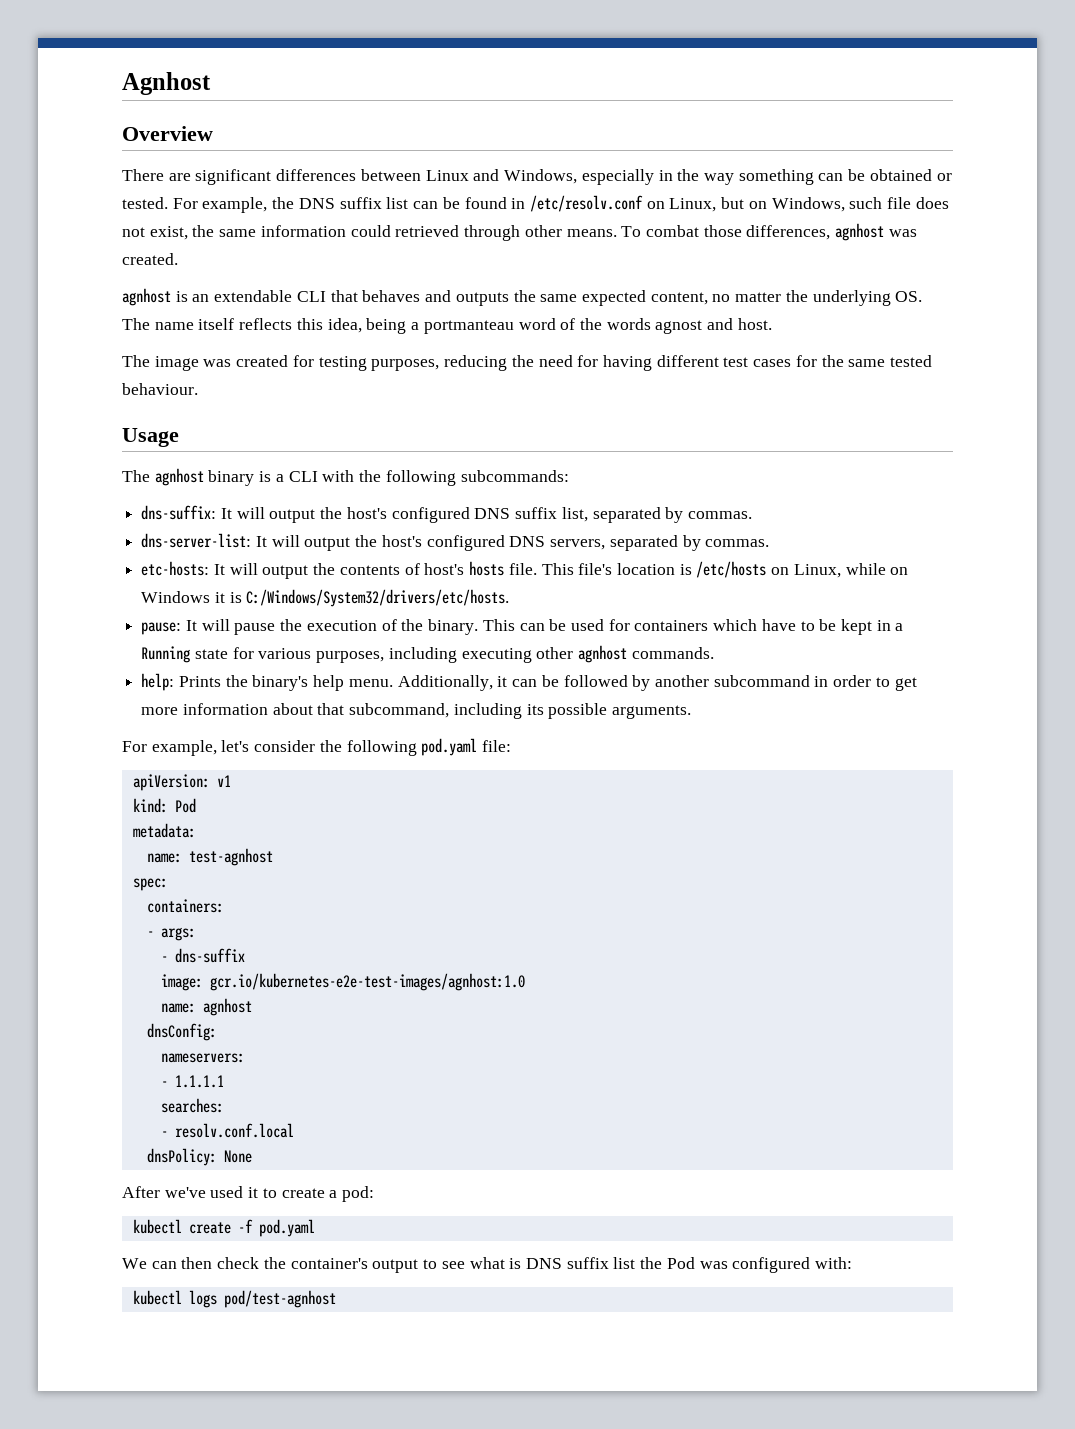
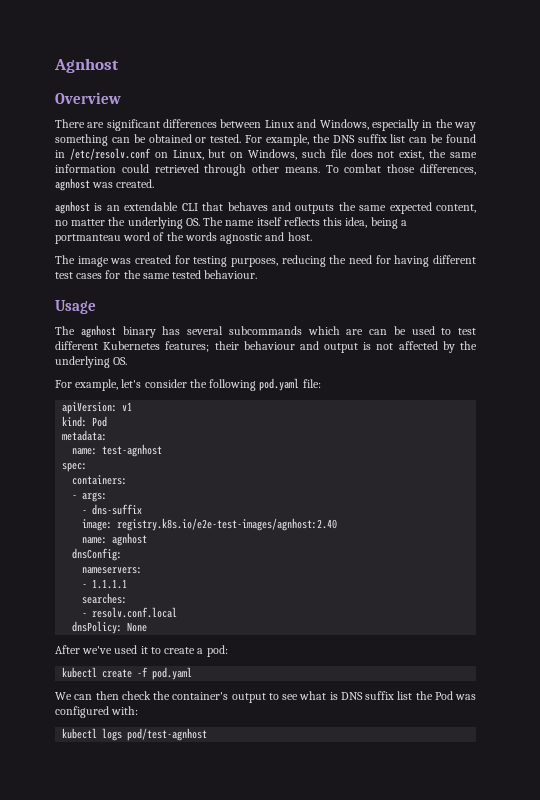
[655,320,703,334] agnost -> [220,233,263,244] agnostic
[259,470,569,486] [141,505,752,523] [141,533,770,551] [141,561,909,579] [141,589,510,607] [141,619,904,635] [141,645,714,663] [141,673,917,691] [141,703,692,719] is a CLI with the following subcommands: // dns-suffix: It will output the host's configured DNS suffix list, separated by commas. // dns-server-list: It will output the host's configured DNS servers, separated by commas. // etc-hosts: It will output the contents of host's hosts file. This file's location is /etc/hosts on Linux, while on Windows it is C:/Windows/System32/drivers/etc/hosts. // pause: It will pause the execution of the binary. This can be used for containers which have to be kept in a Running state for various purposes, including executing other agnhost commands. // help: Prints the binary's help menu. Additionally, it can be followed by another subcommand in order to get more information about that subcommand, including its possible arguments. -> [162,326,476,335] [55,341,478,353] [55,356,128,368] has several subcommands which are can be used to test different Kubernetes features; their behaviour and output is not affected by the underlying OS.
[209,973,525,991] gcr.io/kubernetes-e2e-test-images/agnhost:1.0 -> [117,518,338,531] registry.k8s.io/e2e-test-images/agnhost:2.40

